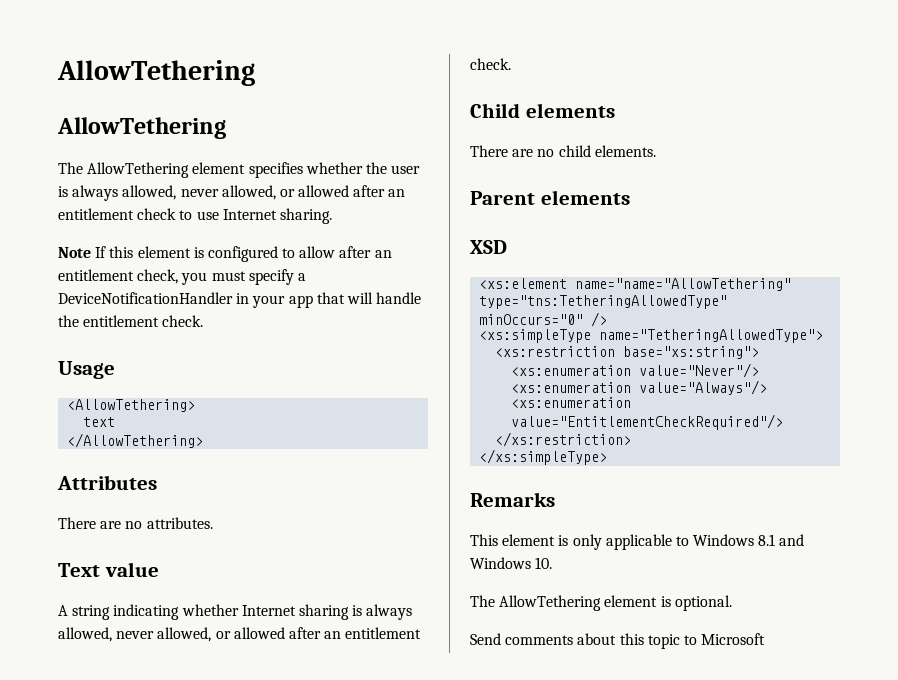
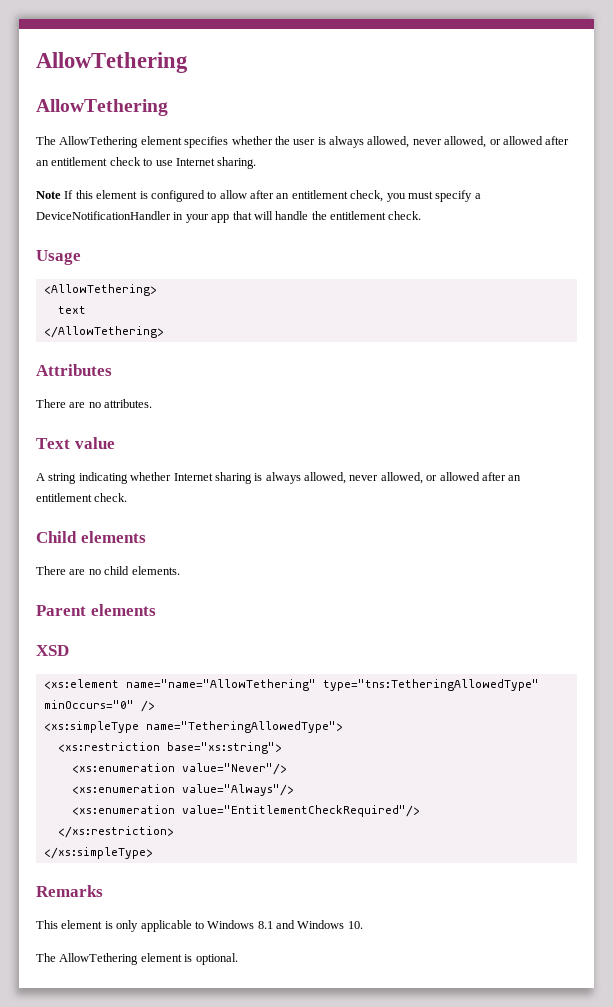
[470,633,766,649] // Send comments about this topic to Microsoft -> (238, 959) none

